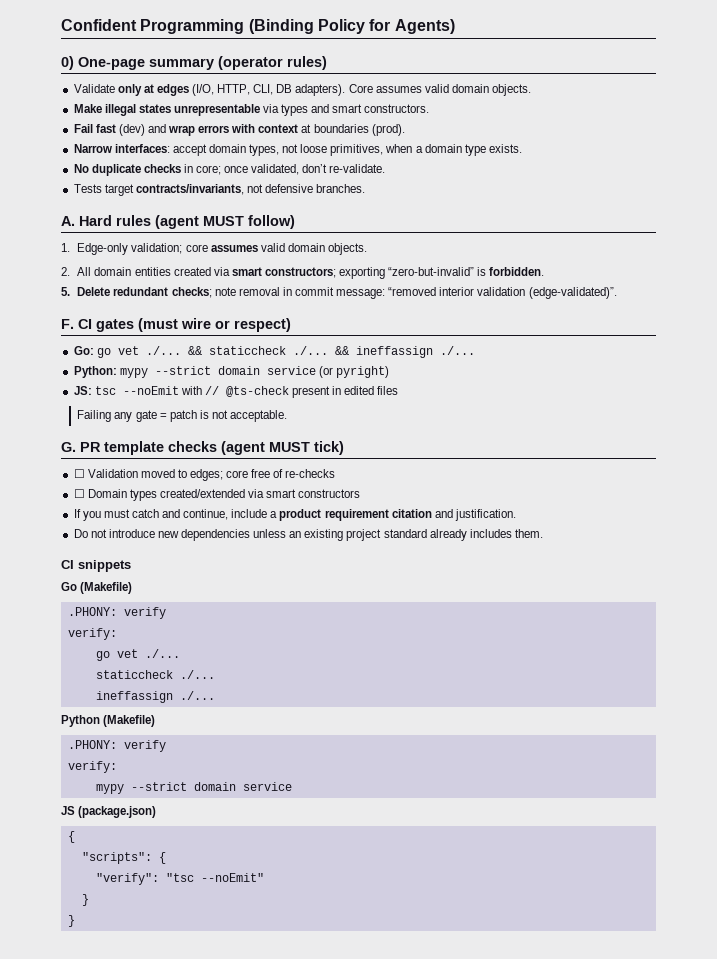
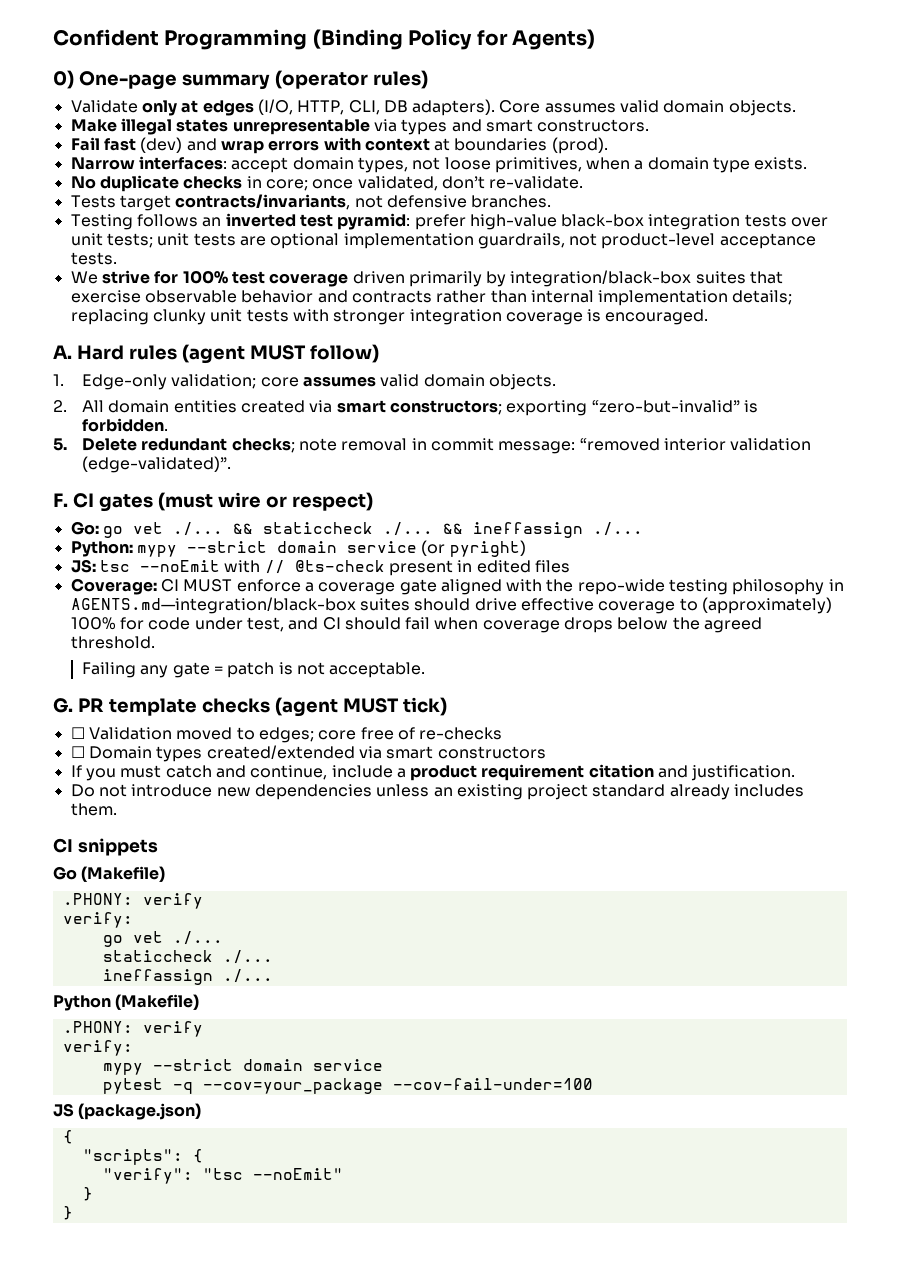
(366, 188) none -> [70,213,829,230] [70,233,816,249] [70,252,117,265] [70,270,784,287] [70,290,793,306] [70,309,709,325] // Testing follows an inverted test pyramid: prefer high-value black-box integration tests over unit tests; unit tests are optional implementation guardrails, not product-level acceptance tests. // We strive for 100% test coverage driven primarily by integration/black-box suites that exercise observable behavior and contracts rather than internal implementation details; replacing clunky unit tests with stronger integration coverage is encouraged.
(399, 390) none -> [70,578,844,595] [70,597,832,614] [70,617,763,633] [70,636,155,649] // Coverage: CI MUST enforce a coverage gate aligned with the repo-wide testing philosophy in AGENTS.md—integration/black-box suites should drive effective coverage to (approximately) 100% for code under test, and CI should fail when coverage drops below the agreed threshold.
(292, 786) none -> [102,1078,593,1094] // pytest -q --cov=your_package --cov-fail-under=100

